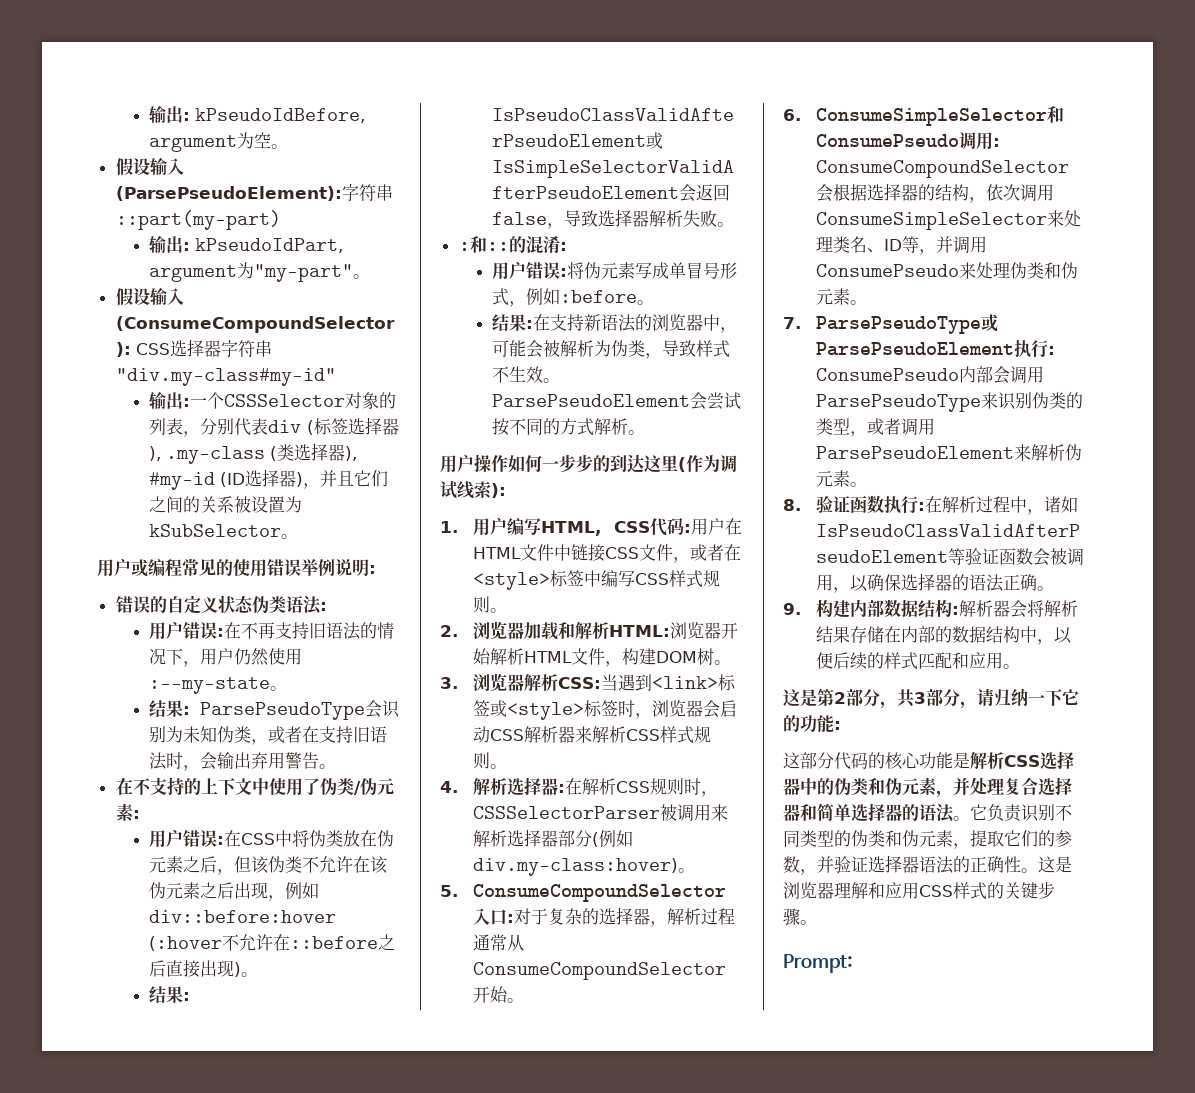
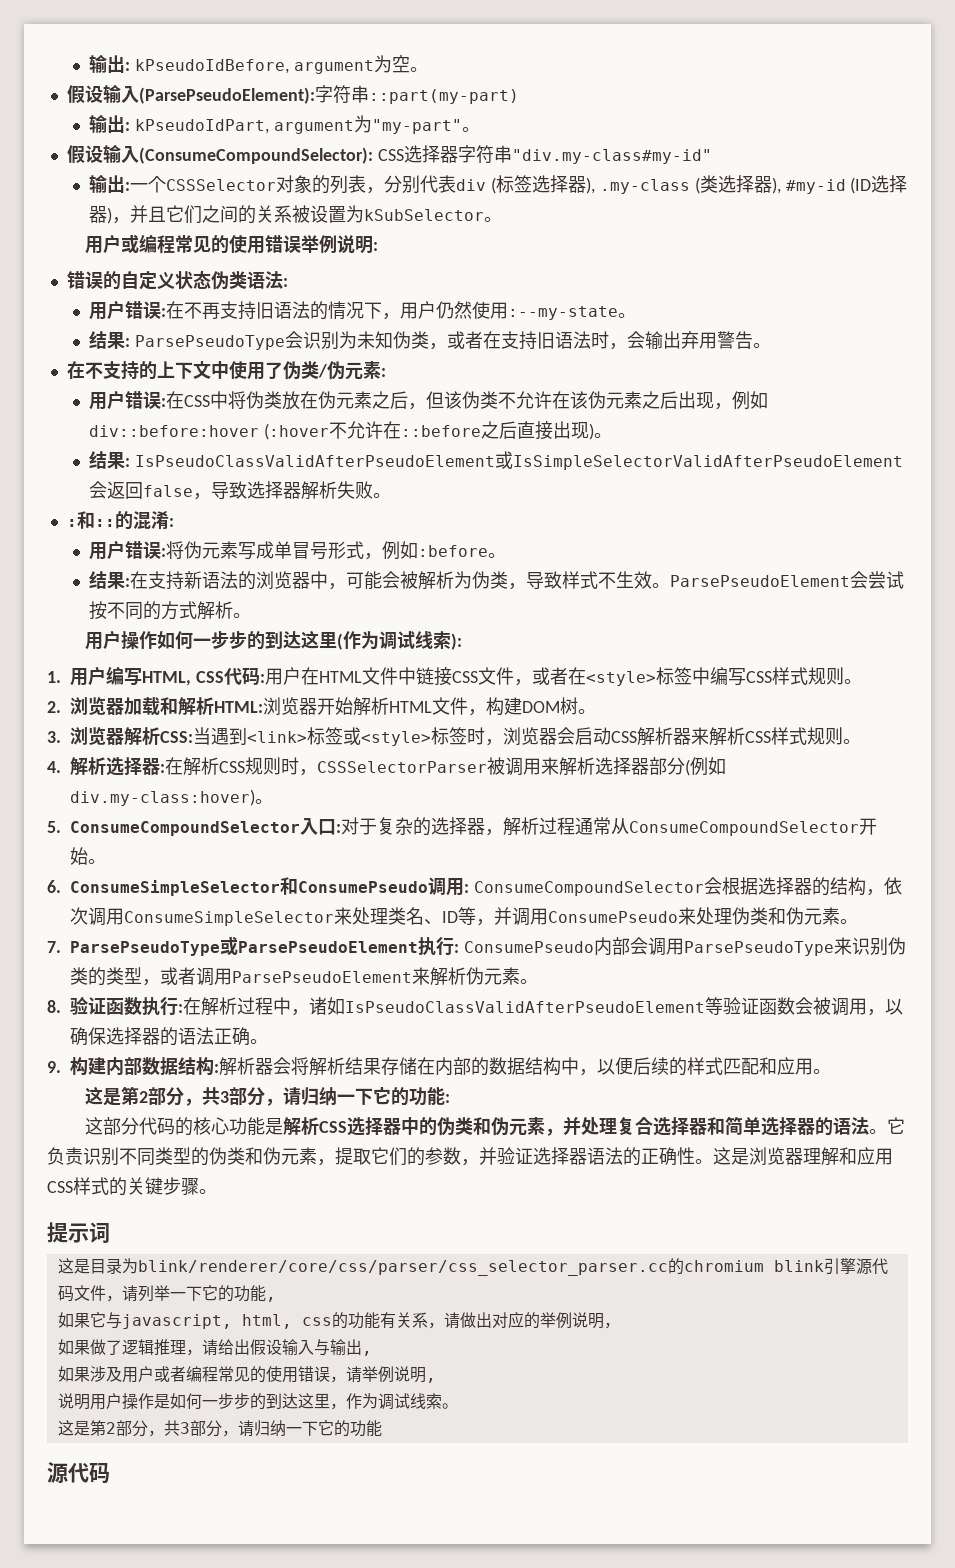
[783,954,853,973] Prompt: -> [47,1222,110,1243] [57,1258,888,1276] [57,1285,276,1302] [57,1311,620,1329] [57,1339,372,1356] [57,1366,436,1383] [57,1393,458,1410] [57,1420,382,1437] [47,1462,110,1484] 提示词 // 这是目录为blink/renderer/core/css/parser/css_selector_parser.cc的chromium blink引擎源代码文件，请列举一下它的功能, // 如果它与javascript, html, css的功能有关系，请做出对应的举例说明， // 如果做了逻辑推理，请给出假设输入与输出, // 如果涉及用户或者编程常见的使用错误，请举例说明, // 说明用户操作是如何一步步的到达这里，作为调试线索。 // 这是第2部分，共3部分，请归纳一下它的功能 // 源代码

